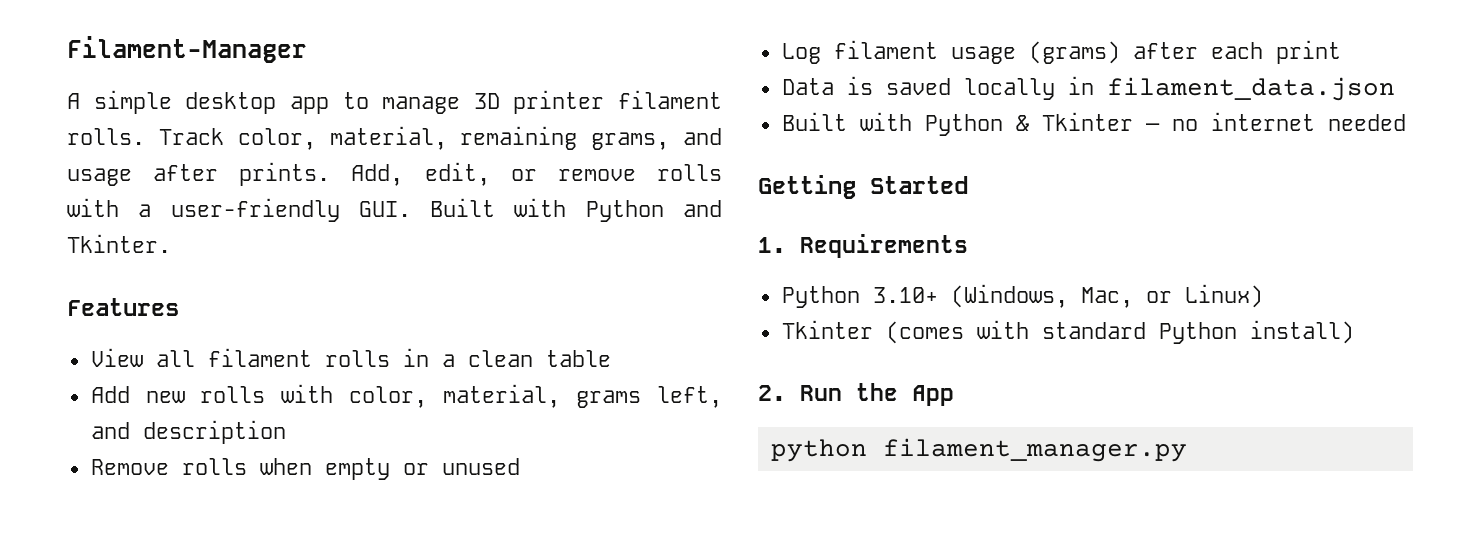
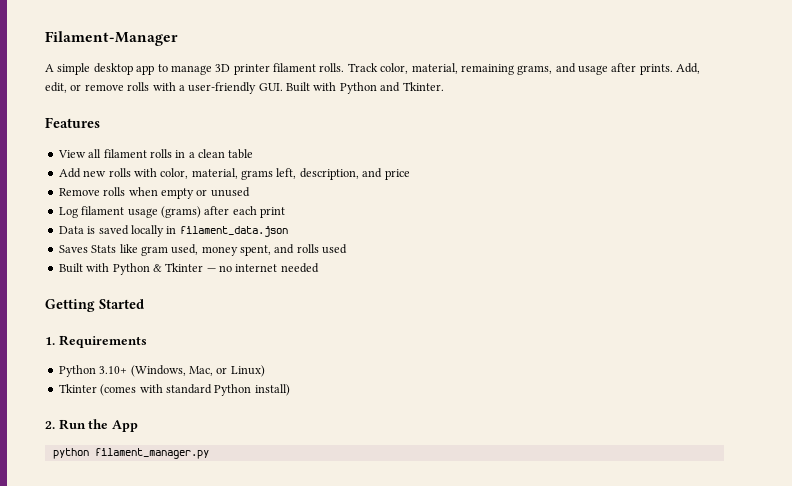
[90,420,286,444] and description -> [299,168,410,180] description, and price
(1395, 89) none -> [58,244,348,256] // Saves Stats like gram used, money spent, and rolls used

